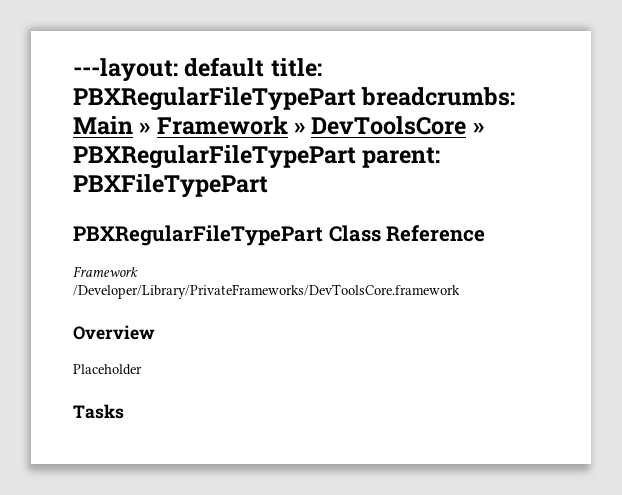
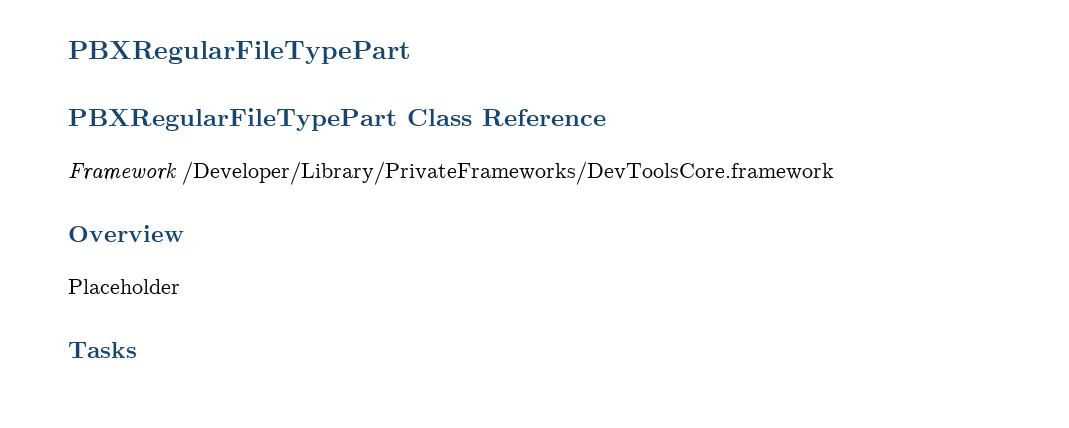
[73,57,322,82] [73,87,516,111] [73,116,484,135] [73,145,441,169] [73,174,268,198] ---layout: default title: PBXRegularFileTypePart breadcrumbs: Main » Framework » DevToolsCore » PBXRegularFileTypePart parent: PBXFileTypePart -> [68,41,411,64] PBXRegularFileTypePart

